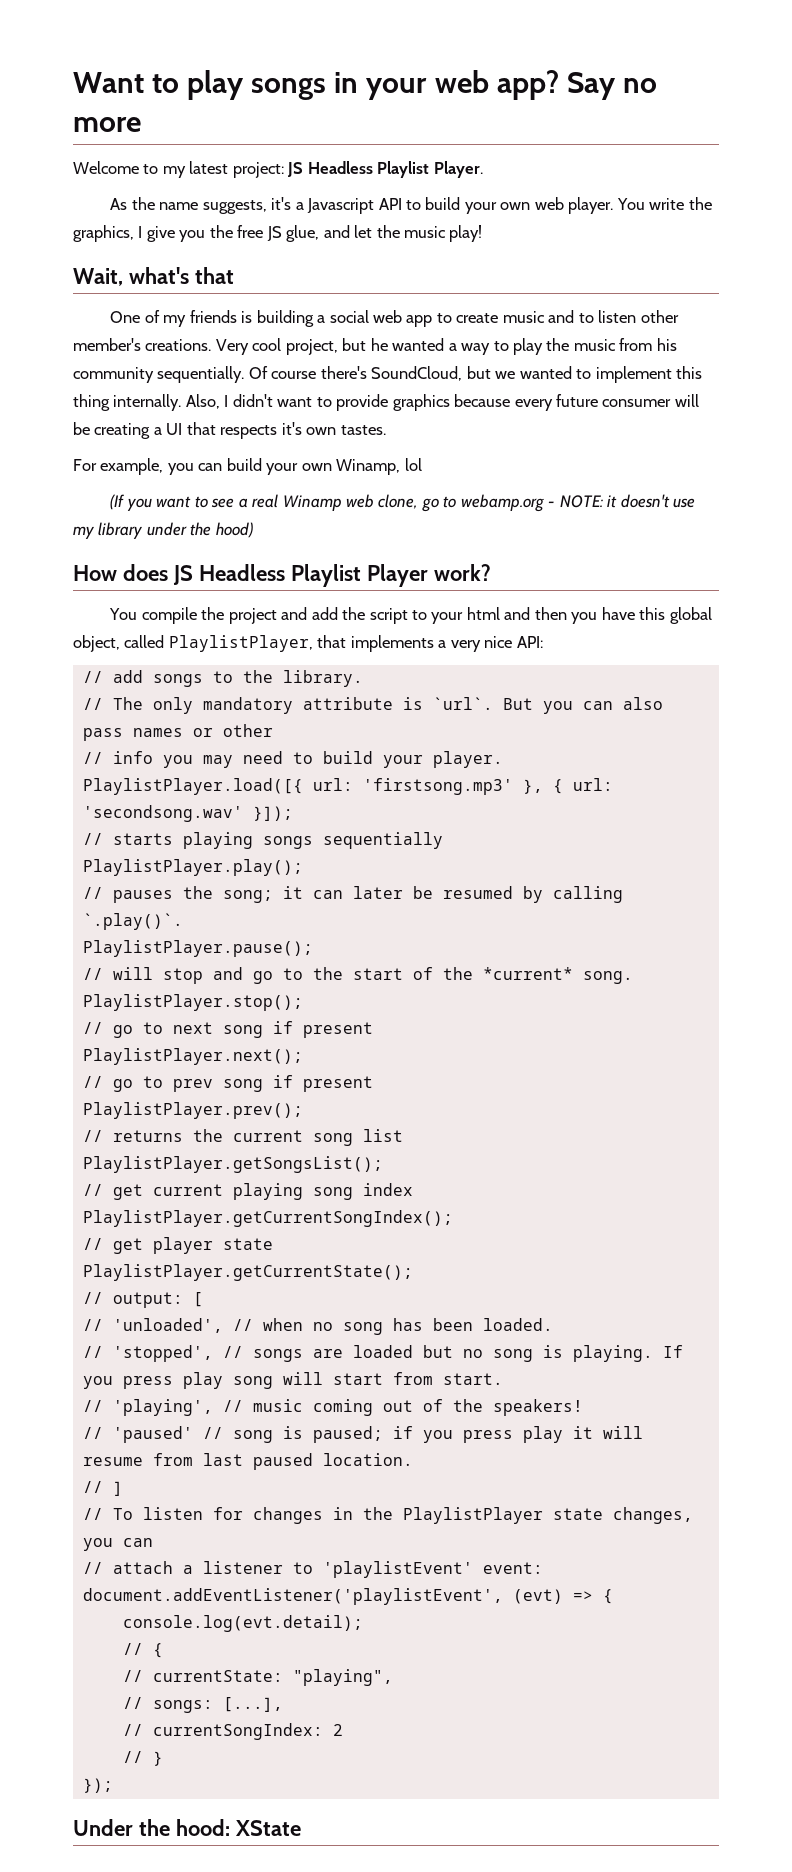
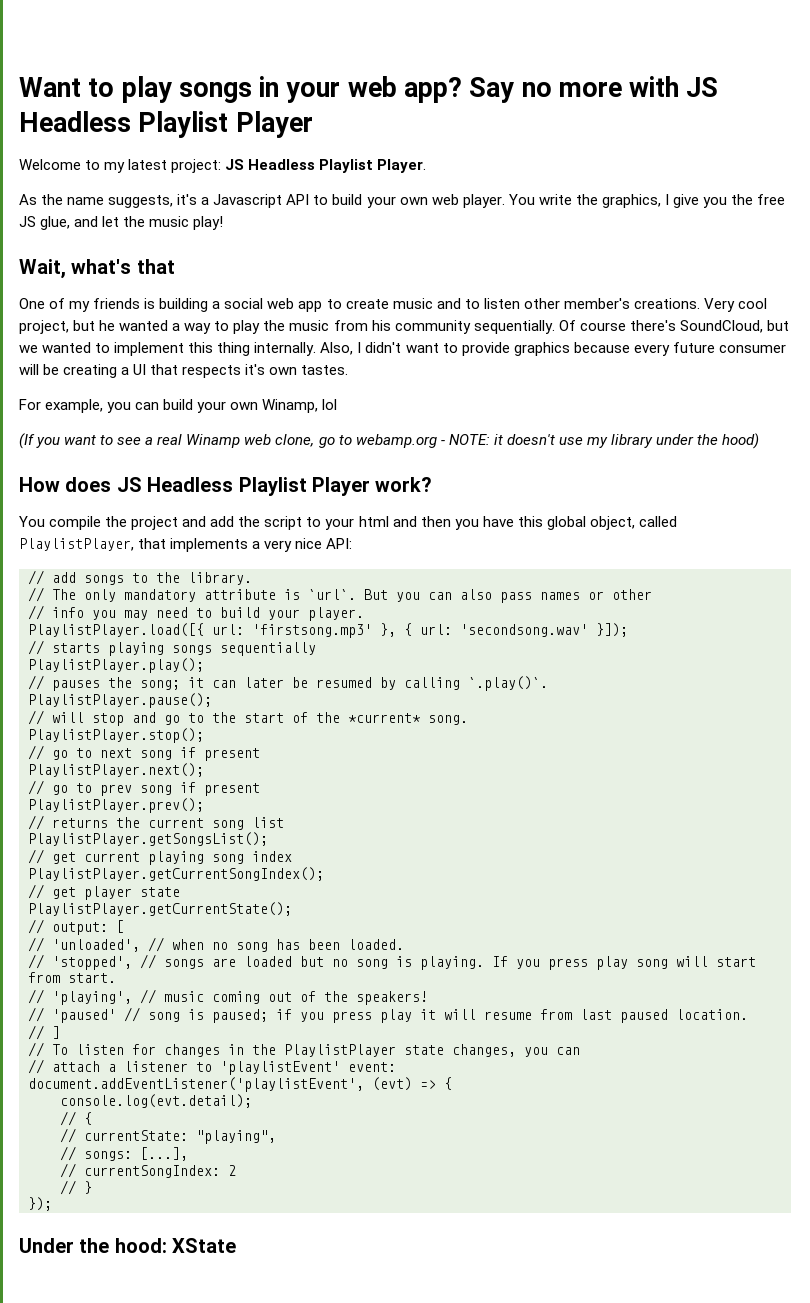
(141, 124) none -> [629,76,719,97] [19,111,313,138] with JS Headless Playlist Player

